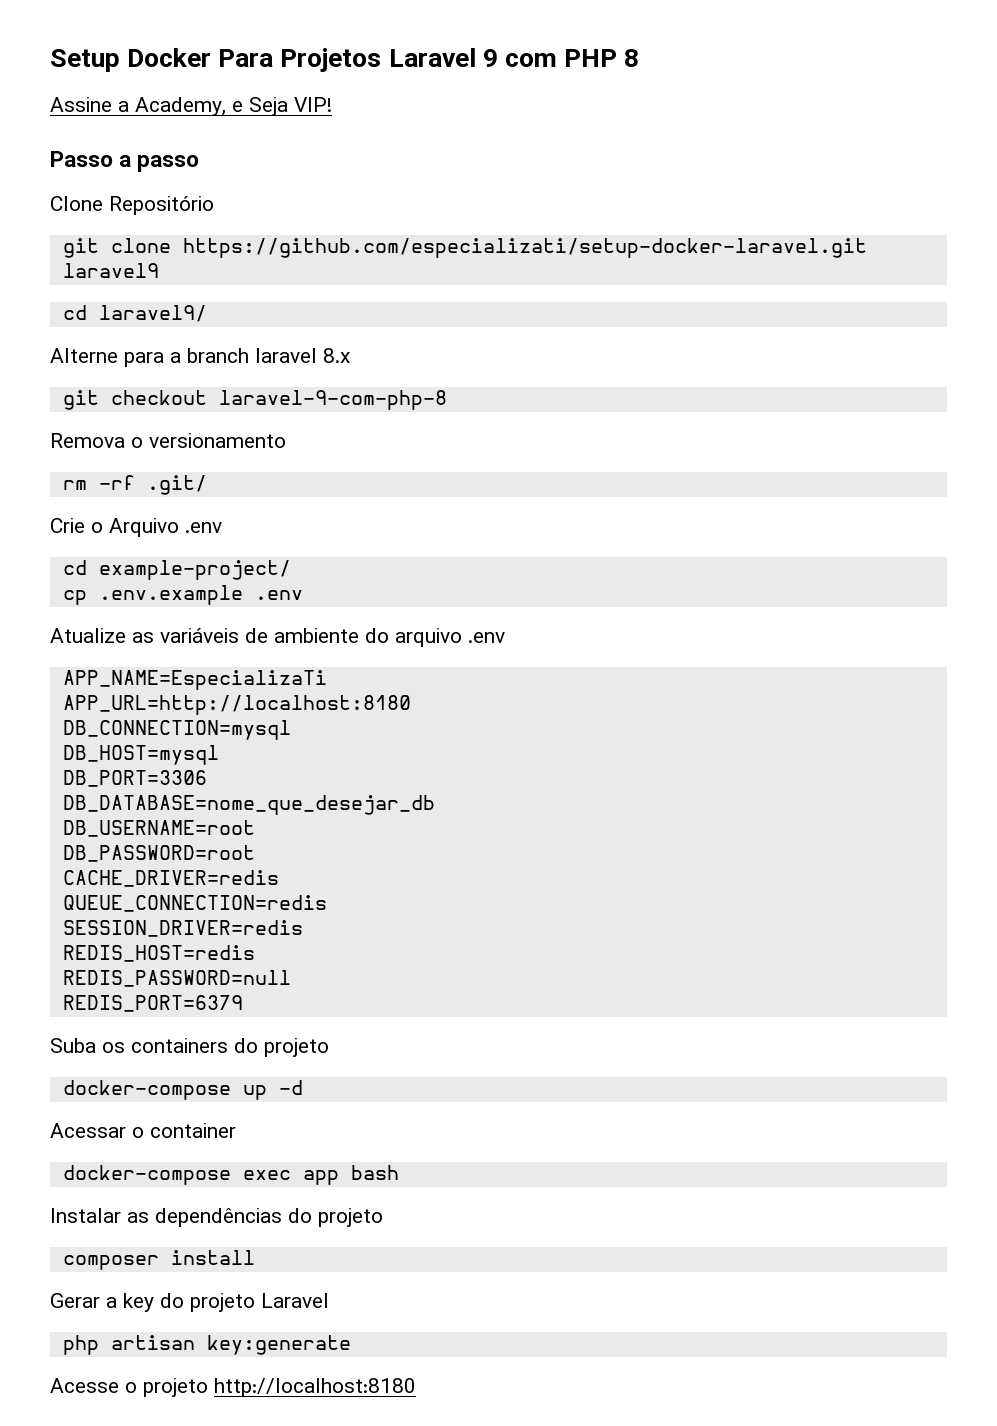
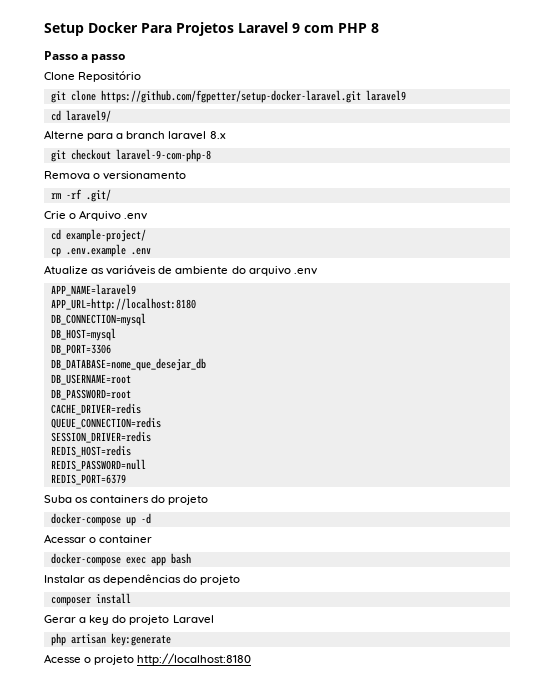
[50,97,332,116] // Assine a Academy, e Seja VIP! -> (379, 28) none
[182,238,867,258] https://github.com/especializati/setup-docker-laravel.git -> [100,90,361,103] https://github.com/fgpetter/setup-docker-laravel.git
[62,670,327,690] APP_NAME=EspecializaTi -> [50,284,136,296] APP_NAME=laravel9

